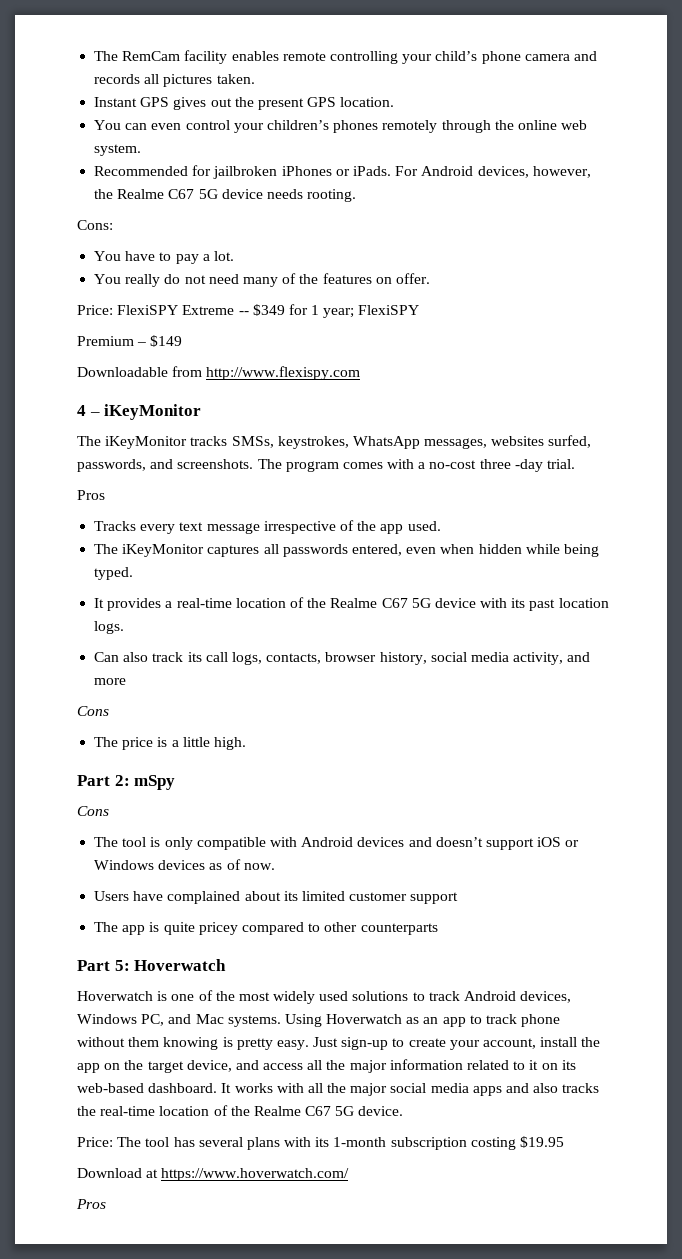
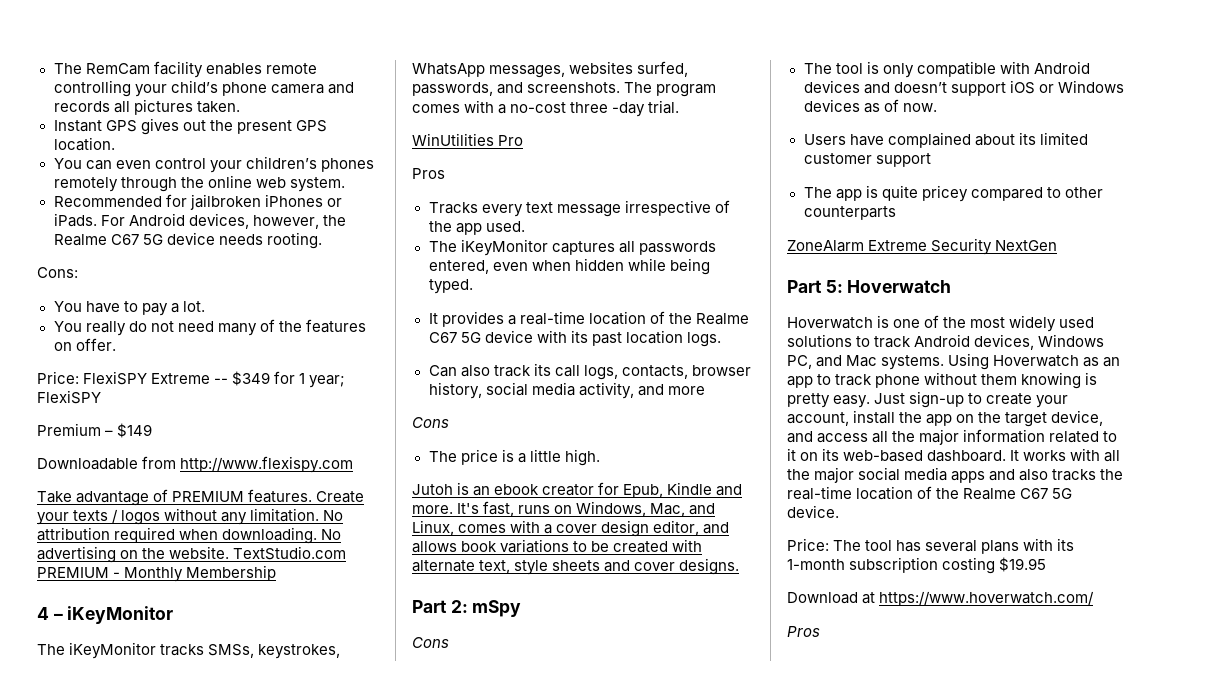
(361, 373) none -> [37,489,365,506] [37,508,344,525] [37,527,342,544] [37,546,347,563] [37,565,277,582] // Take advantage of PREMIUM features. Create your texts / logos without any limitation. No attribution required when downloading. No advertising on the website. TextStudio.com PREMIUM - Monthly Membership
(576, 464) none -> [412,133,524,146] // WinUtilities Pro
(246, 743) none -> [412,482,743,498] [412,501,716,517] [412,520,730,537] [412,539,703,553] [412,558,740,575] // Jutoh is an ebook creator for Epub, Kindle and more. It's fast, runs on Windows, Mac, and Linux, comes with a cover design editor, and allows book variations to be created with alternate text, style sheets and cover designs.
(438, 929) none -> [787,238,1058,255] // ZoneAlarm Extreme Security NextGen

